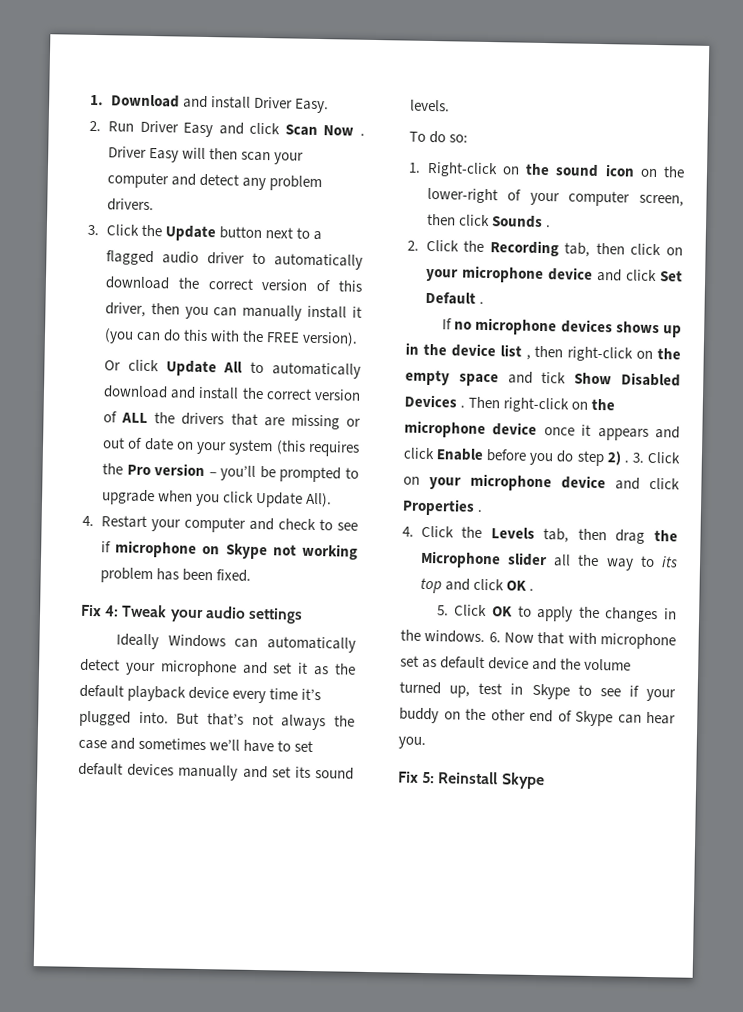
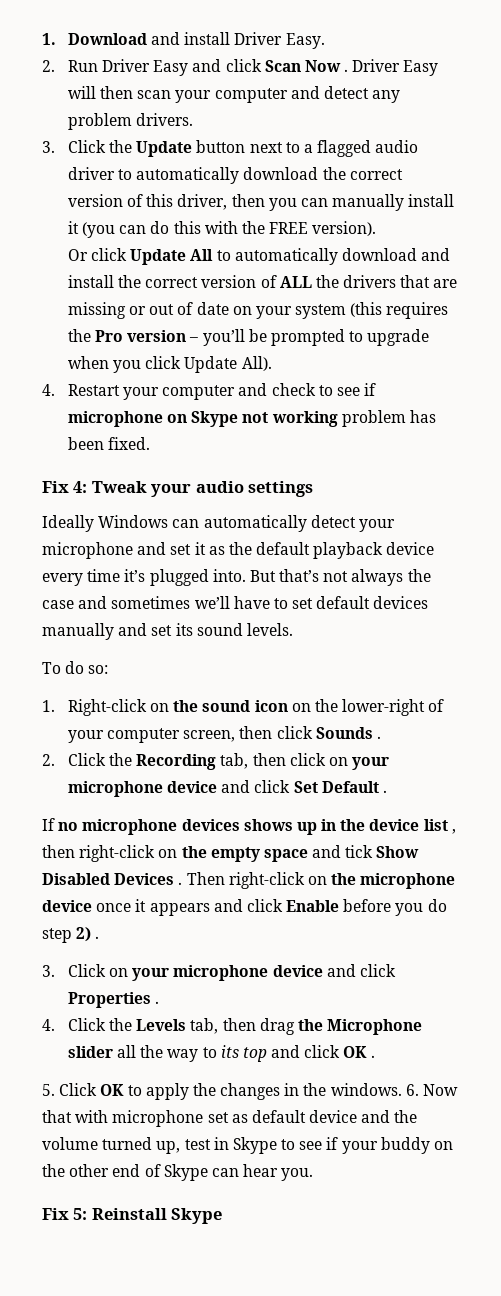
(629, 461) none -> (100, 937) //

